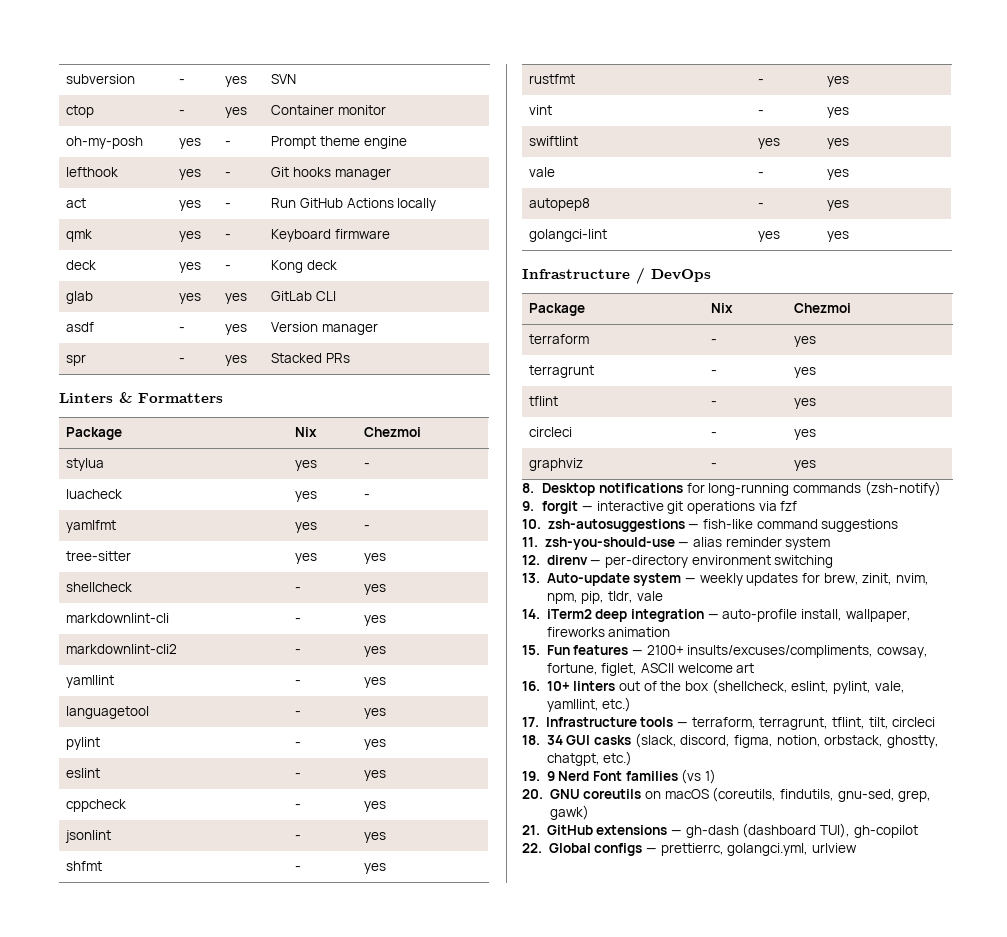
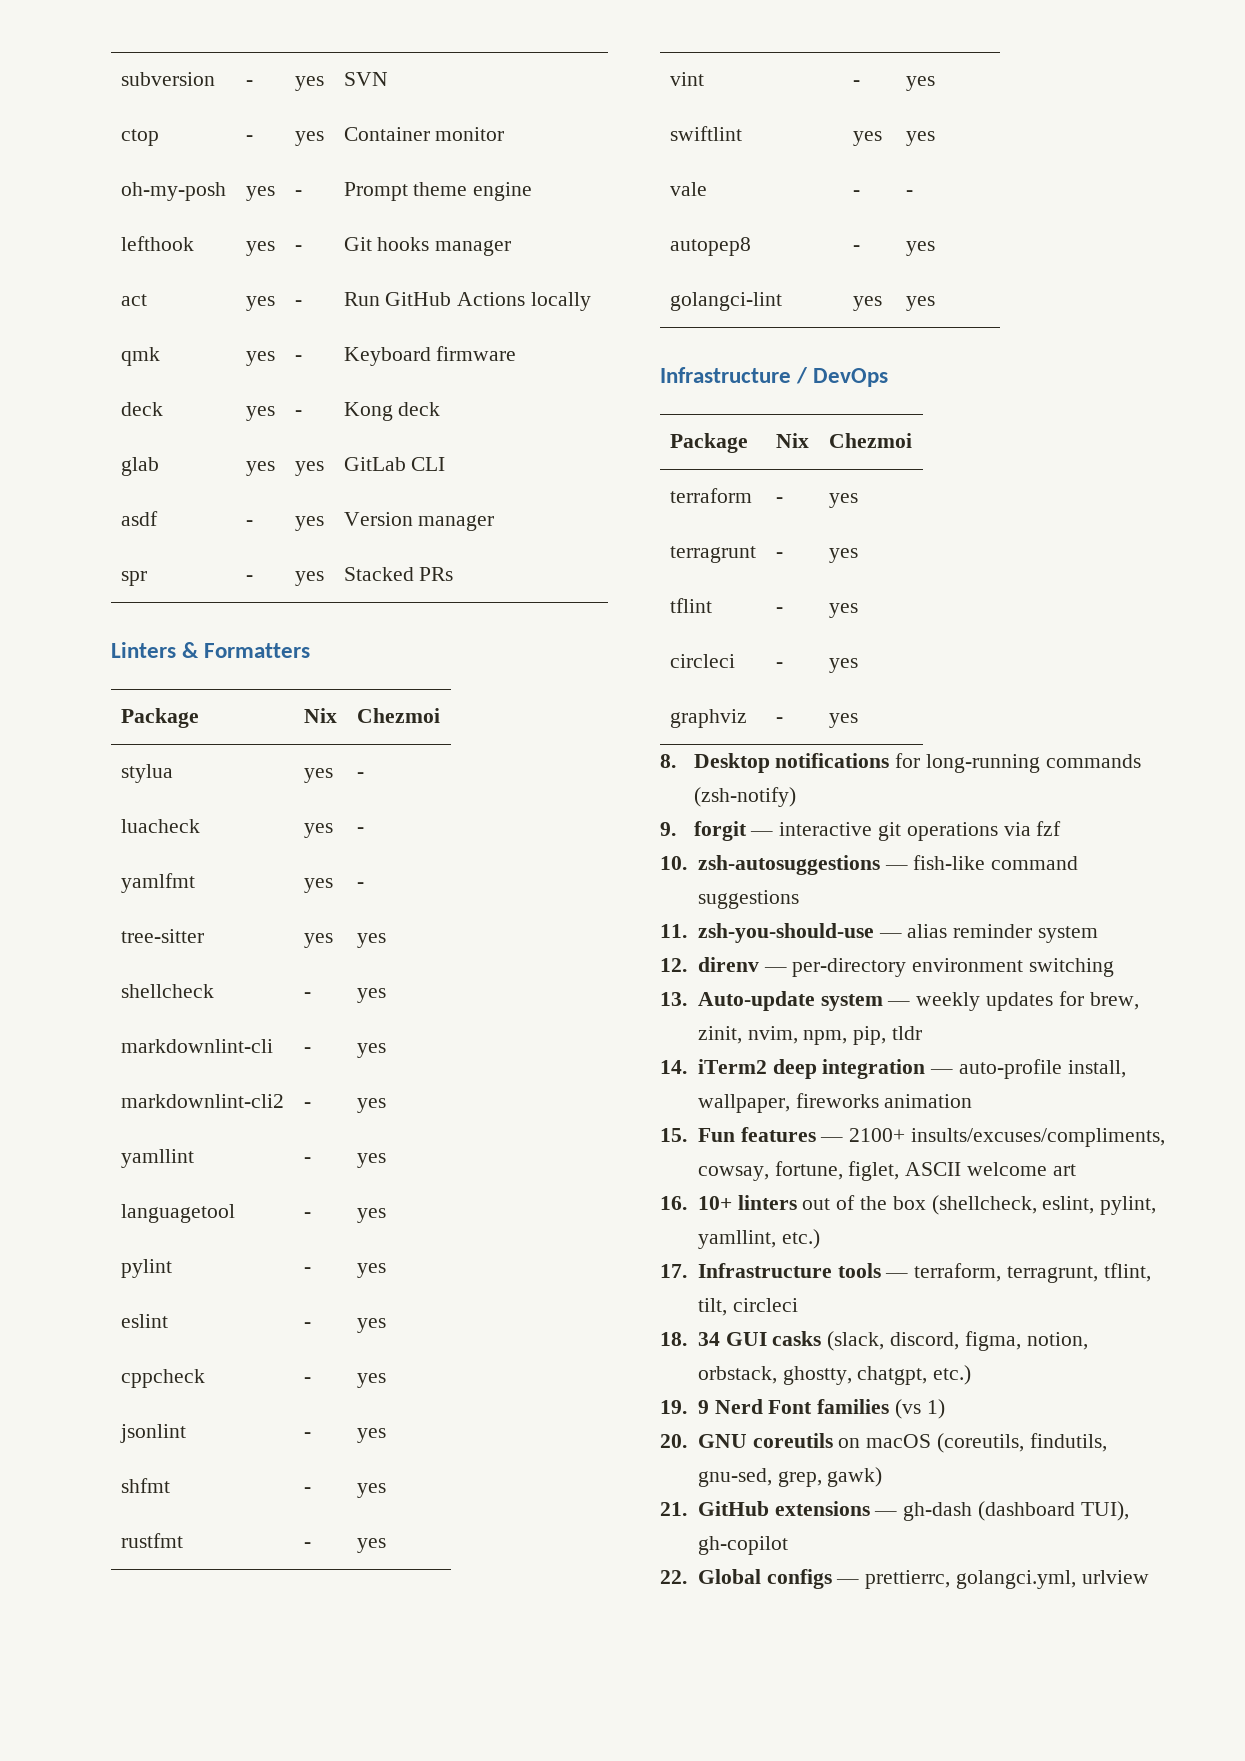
[827,169,850,180] yes -> [905,190,913,196] -
[608,591,663,603] tldr, vale -> [891,1026,922,1040] tldr
[874,681,905,693] vale, -> (1157, 1205) none

